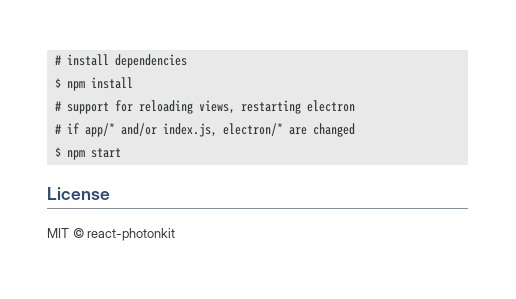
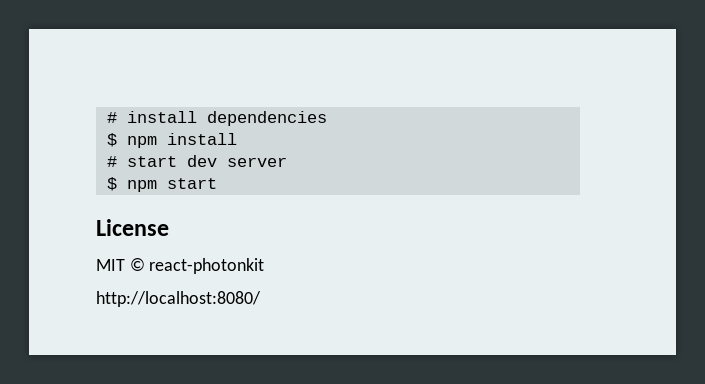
[66,100,355,114] [54,123,355,137] support for reloading views, restarting electron // # if app/* and/or index.js, electron/* are changed -> [126,155,287,167] start dev server
(176, 234) none -> [96,291,261,307] // http://localhost:8080/

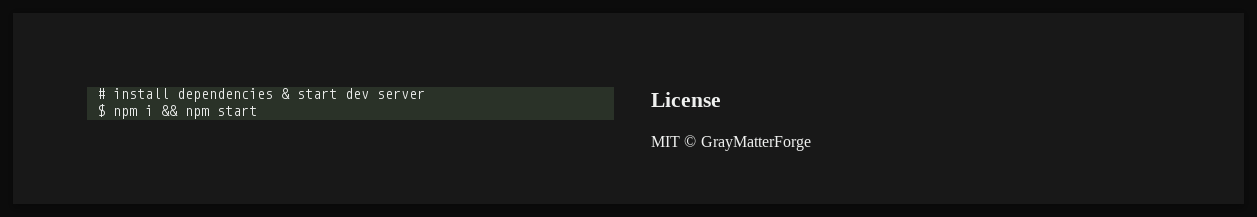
[106,133,237,148] [106,156,117,167] // $ npm install // # -> [280,88,290,99] &
(157, 186) none -> [144,105,209,119] i && npm
[149,258,265,274] [96,291,261,307] react-photonkit // http://localhost:8080/ -> [700,136,811,151] GrayMatterForge

